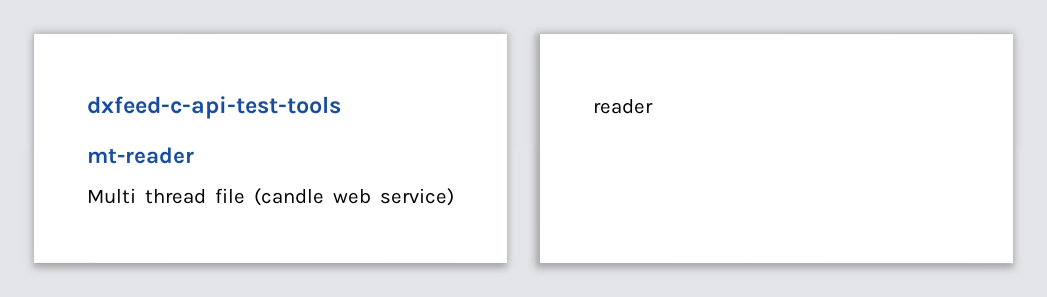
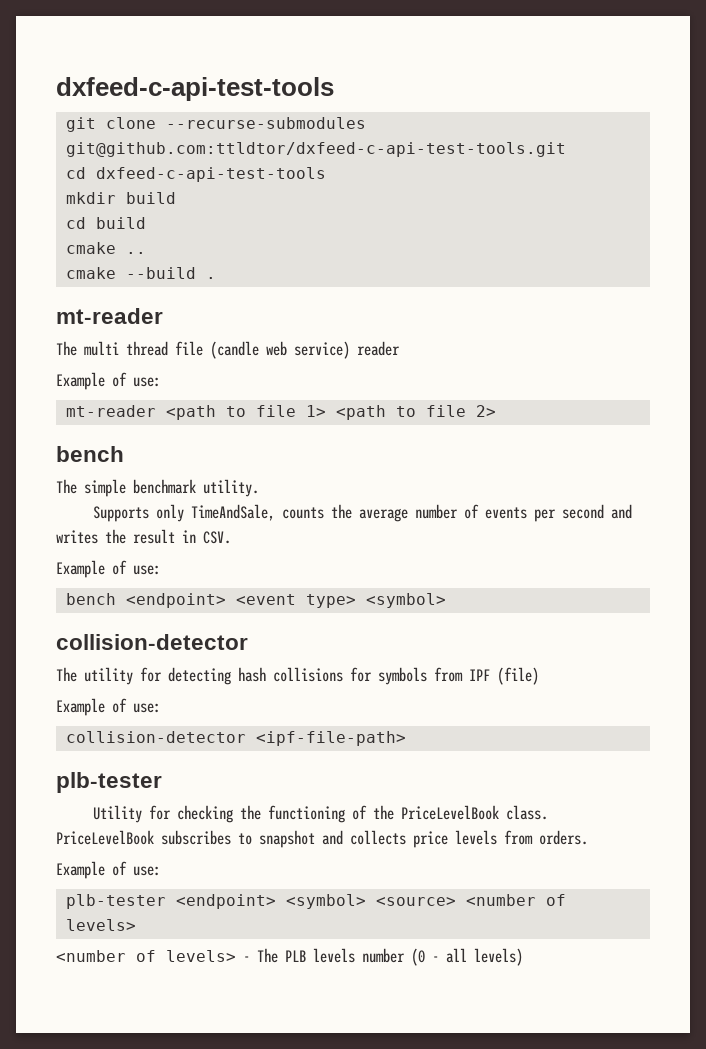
[87,95,342,119] dxfeed-c-api-test-tools -> [56,77,334,101] [65,117,366,132] [65,142,566,157] [65,167,326,182] [65,192,176,204] [65,217,146,229] [65,242,146,254] [65,267,216,279] dxfeed-c-api-test-tools // git clone --recurse-submodules git@github.com:ttldtor/dxfeed-c-api-test-tools.git // cd dxfeed-c-api-test-tools // mkdir build // cd build // cmake .. // cmake --build .
[86,187,136,204] Multi -> [56,341,119,356] The multi
(654, 107) none -> [56,372,161,390] [65,405,496,420] [56,446,124,462] [56,479,259,497] [93,504,633,522] [56,529,231,544] [56,560,161,578] [65,593,446,608] [56,634,248,650] [56,667,539,685] [56,698,161,716] [65,731,406,746] [56,772,162,793] [93,805,549,823] [56,830,588,848] [56,861,161,879] [65,894,566,909] [65,919,136,931] [56,948,523,966] // Example of use: // mt-reader <path to file 1> <path to file 2> // bench // The simple benchmark utility. // Supports only TimeAndSale, counts the average number of events per second and writes the result in CSV. // Example of use: // bench <endpoint> <event type> <symbol> // collision-detector // The utility for detecting hash collisions for symbols from IPF (file) // Example of use: // collision-detector <ipf-file-path> // plb-tester // Utility for checking the functioning of the PriceLevelBook class. PriceLevelBook subscribes to snapshot and collects price levels from orders. // Example of use: // plb-tester <endpoint> <symbol> <source> <number of levels> // <number of levels> - The PLB levels number (0 - all levels)

